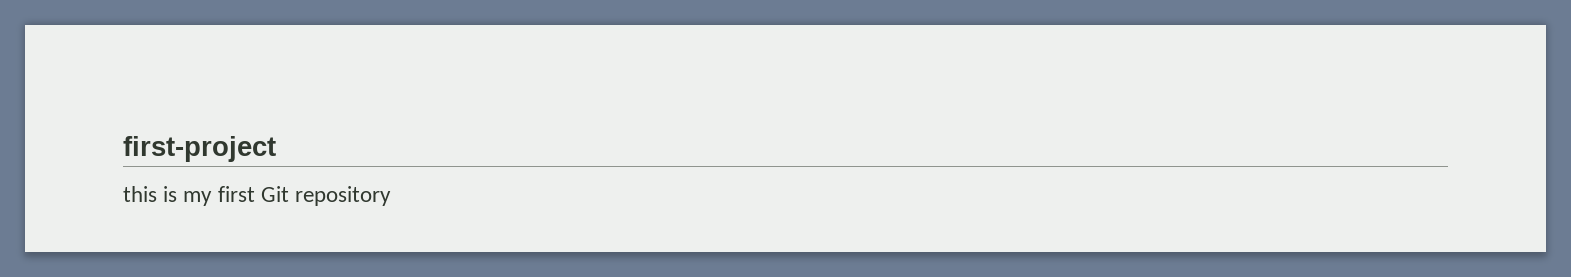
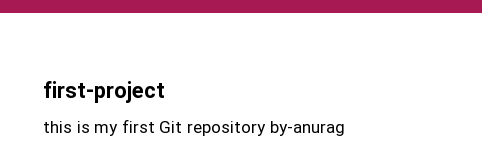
(392, 196) none -> [269,121,345,136] by-anurag

